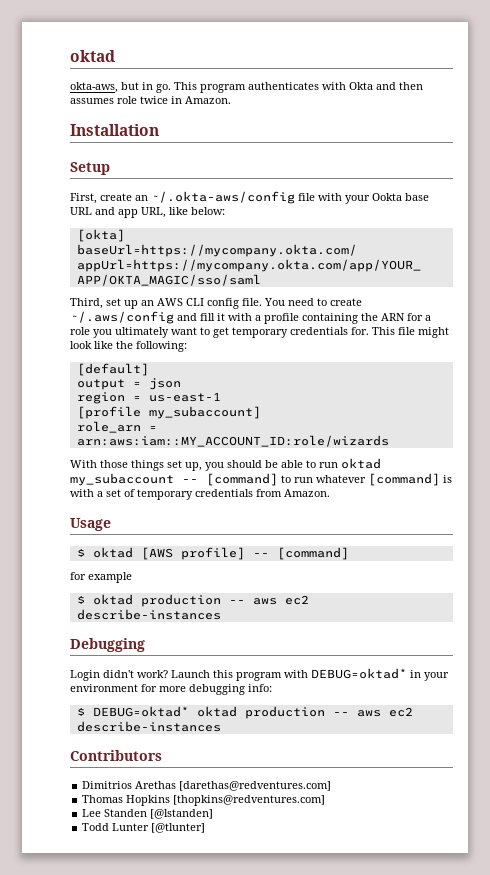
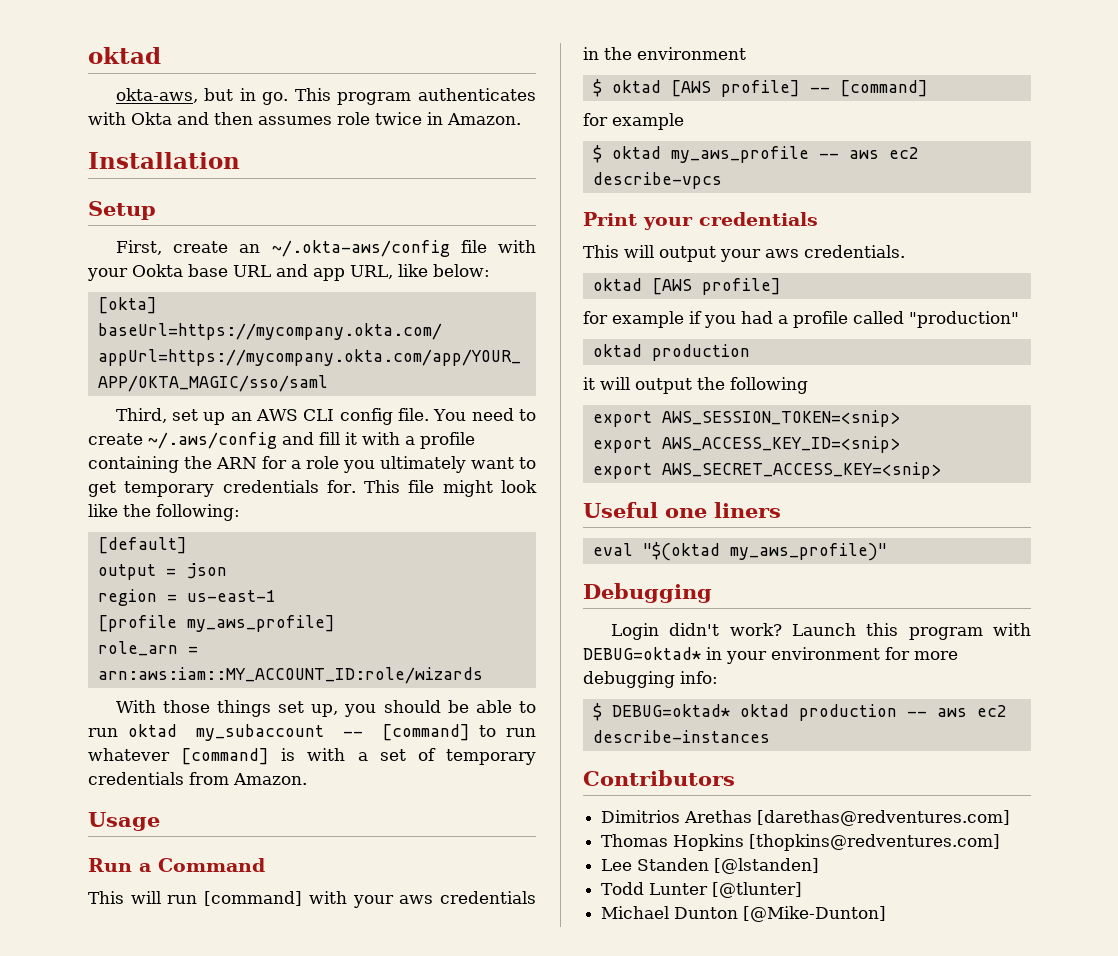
[148,406,261,419] my_subaccount] -> [186,615,335,632] my_aws_profile]
(111, 524) none -> [88,858,265,872] [88,891,536,908] [583,47,746,60] // Run a Command // This will run [command] with your aws credentials in the environment
[140,594,309,607] [76,609,221,620] production -- aws ec2 describe-instances -> [670,146,919,163] [592,172,722,189] [583,212,818,230] [583,245,905,262] [592,278,781,295] [583,311,1019,328] [592,344,750,361] [583,377,808,394] [592,410,900,427] [592,436,900,453] [592,462,941,479] [583,502,781,518] [592,542,887,561] my_aws_profile -- aws ec2 describe-vpcs // Print your credentials // This will output your aws credentials. // oktad [AWS profile] // for example if you had a profile called "production" // oktad production // it will output the following // export AWS_SESSION_TOKEN=<snip> // export AWS_ACCESS_KEY_ID=<snip> // export AWS_SECRET_ACCESS_KEY=<snip> // Useful one liners // eval "$(oktad my_aws_profile)"
(206, 828) none -> [601,906,887,922] // Michael Dunton [@Mike-Dunton]

